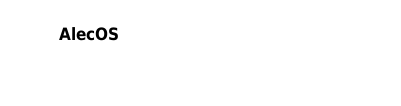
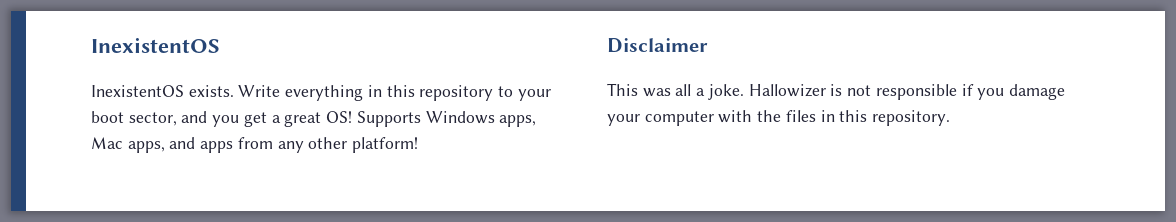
[59,27,119,41] AlecOS -> [91,37,220,53] [91,85,551,101] [91,111,537,127] [91,137,419,153] [607,38,708,53] [607,83,1065,100] [607,110,951,126] InexistentOS // InexistentOS exists. Write everything in this repository to your boot sector, and you get a great OS! Supports Windows apps, Mac apps, and apps from any other platform! // Disclaimer // This was all a joke. Hallowizer is not responsible if you damage your computer with the files in this repository.

